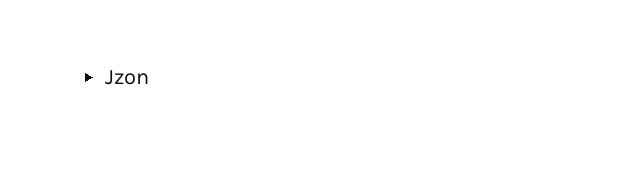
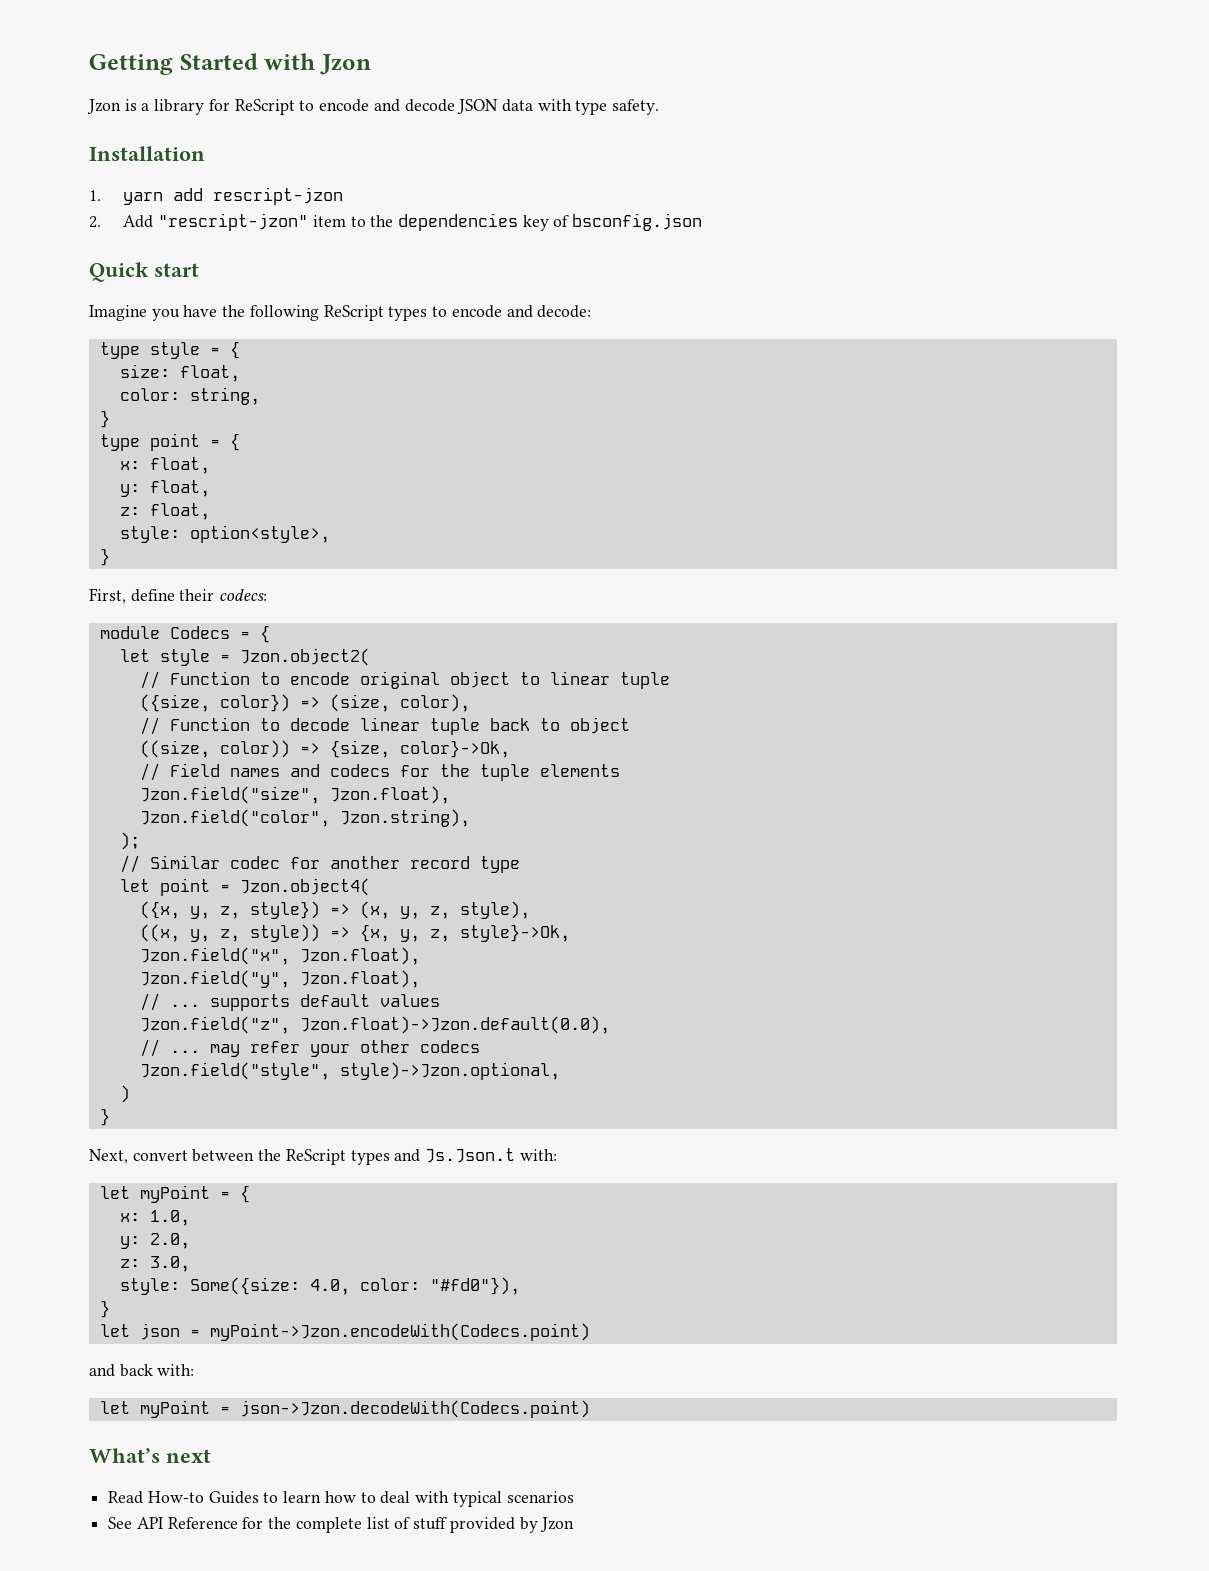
(105, 77) none -> [89,53,371,75] [87,99,660,115] [89,146,205,161] [89,187,344,205] [89,213,703,231] [89,262,199,282] [89,305,592,321] [99,341,240,359] [119,364,240,382] [119,387,260,405] [99,410,110,428] [99,433,240,451] [119,457,210,474] [119,480,210,497] [119,503,210,520] [119,525,330,543] [99,548,110,566] [89,588,268,604] [99,625,270,643] [119,648,370,666] [139,671,670,689] [139,694,470,712] [139,717,630,735] [139,740,510,758] [139,763,620,781] [139,786,450,804] [139,809,470,827] [119,832,140,850] [119,855,520,873] [119,878,370,896] [139,901,530,919] [139,924,570,942] [139,947,420,965] [139,970,420,988] [139,993,440,1011] [139,1016,610,1034] [139,1039,480,1057] [139,1062,560,1080] [119,1085,130,1103] [99,1108,110,1126] [89,1148,557,1165] [99,1185,250,1203] [119,1210,190,1226] [119,1233,190,1249] [119,1256,190,1272] [119,1277,520,1295] [99,1300,110,1318] [99,1323,590,1341] [89,1364,195,1377] [99,1400,590,1418] [89,1448,211,1463] [108,1491,574,1507] [108,1517,538,1533] Getting Started with Jzon // Jzon is a library for ReScript to encode and decode JSON data with type safety. // Installation // 1. yarn add rescript-jzon // 2. Add "rescript-jzon" item to the dependencies key of bsconfig.json // Quick start // Imagine you have the following ReScript types to encode and decode: // type style = { // size: float, // color: string, // } // type point = { // x: float, // y: float, // z: float, // style: option<style>, // } // First, define their codecs: // module Codecs = { // let style = Jzon.object2( // // Function to encode original object to linear tuple // ({size, color}) => (size, color), // // Function to decode linear tuple back to object // ((size, color)) => {size, color}->Ok, // // Field names and codecs for the tuple elements // Jzon.field("size", Jzon.float), // Jzon.field("color", Jzon.string), // ); // // Similar codec for another record type // let point = Jzon.object4( // ({x, y, z, style}) => (x, y, z, style), // ((x, y, z, style)) => {x, y, z, style}->Ok, // Jzon.field("x", Jzon.float), // Jzon.field("y", Jzon.float), // // ... supports default values // Jzon.field("z", Jzon.float)->Jzon.default(0.0), // // ... may refer your other codecs // Jzon.field("style", style)->Jzon.optional, // ) // } // Next, convert between the ReScript types and Js.Json.t with: // let myPoint = { // x: 1.0, // y: 2.0, // z: 3.0, // style: Some({size: 4.0, color: "#fd0"}), // } // let json = myPoint->Jzon.encodeWith(Codecs.point) // and back with: // let myPoint = json->Jzon.decodeWith(Codecs.point) // What’s next // Read How-to Guides to learn how to deal with typical scenarios // See API Reference for the complete list of stuff provided by

